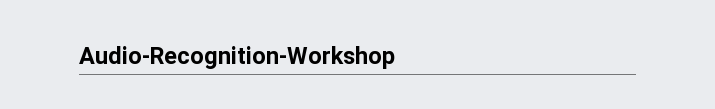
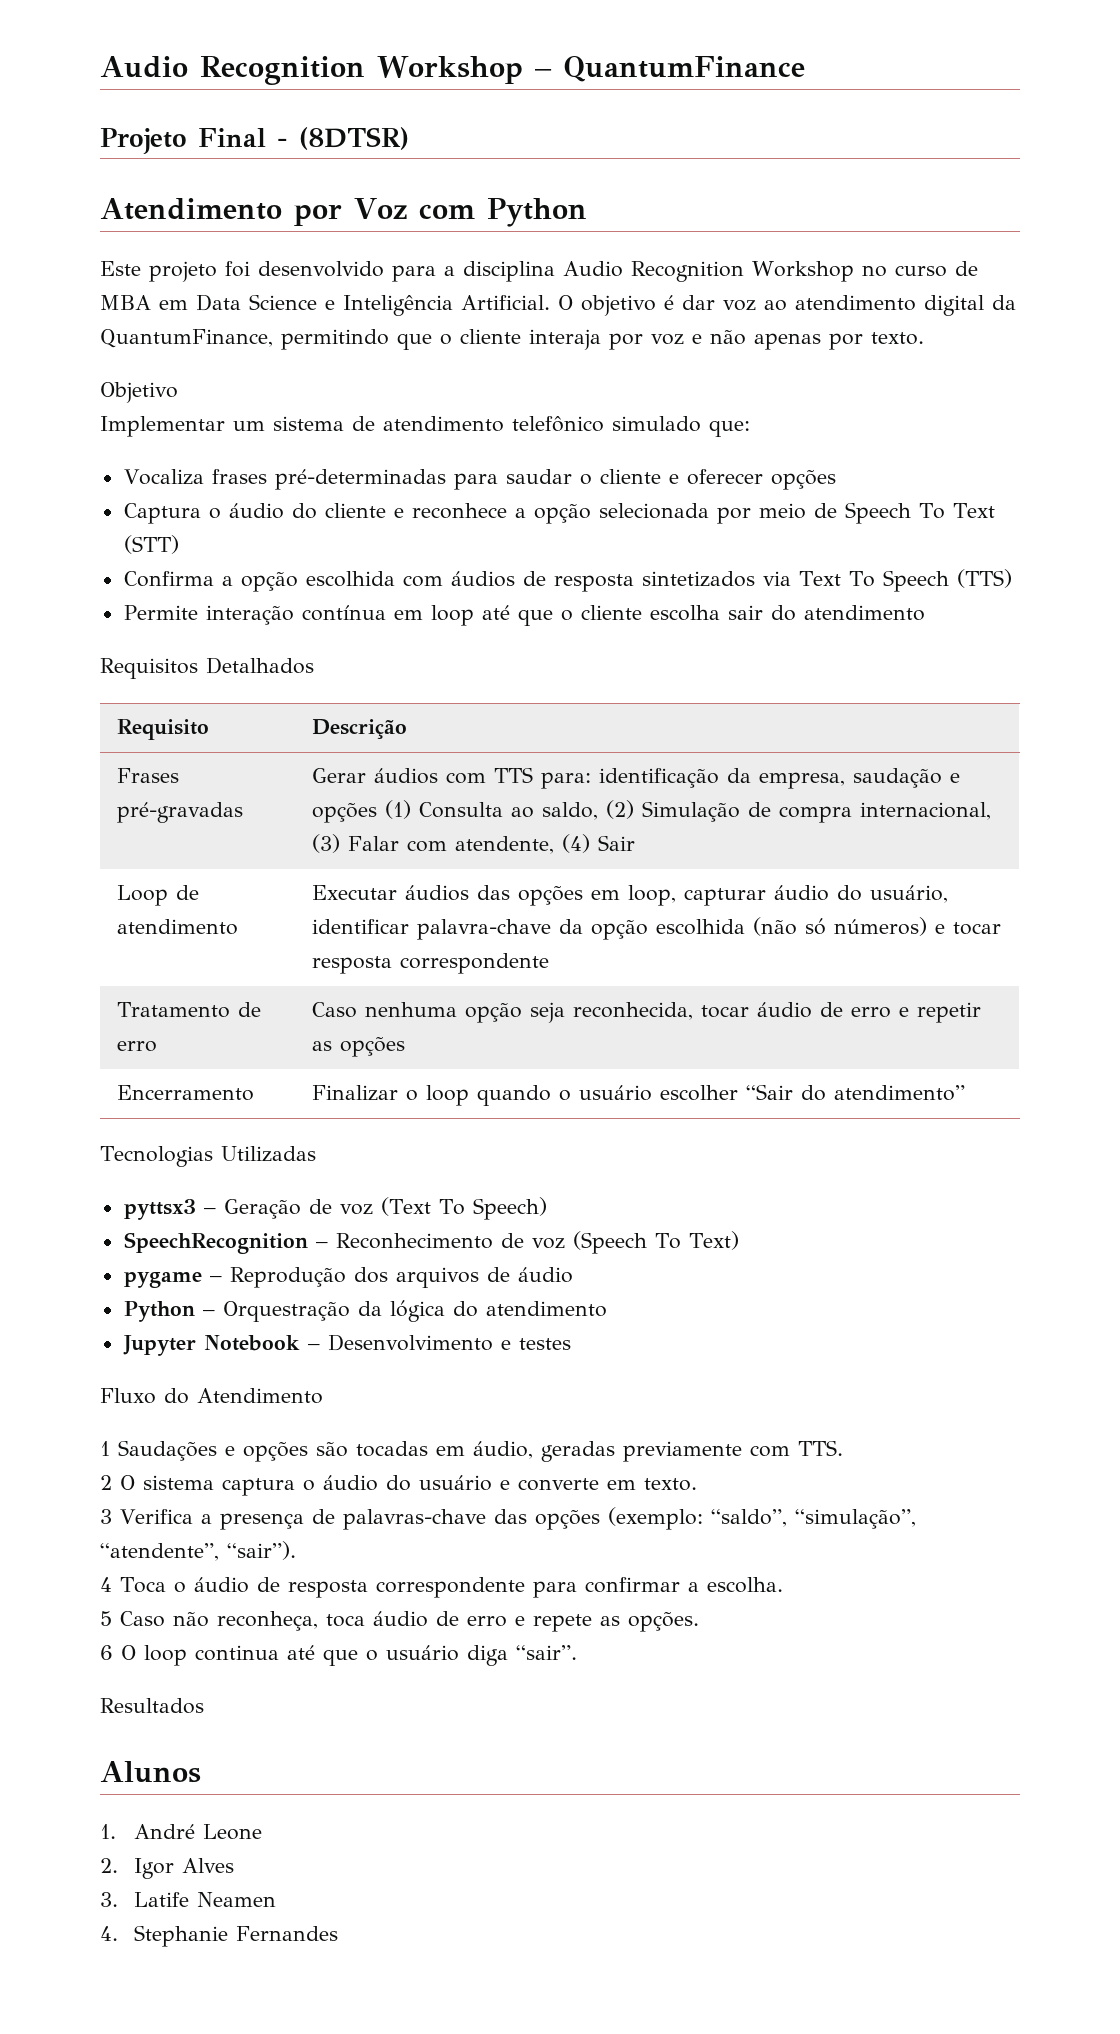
[79,46,395,69] Audio-Recognition-Workshop -> [100,56,805,85] [100,127,409,154] [100,198,587,227] [100,261,978,282] [100,294,1016,316] [100,329,924,350] [100,382,178,403] [100,416,750,437] [123,469,836,490] [123,502,995,524] [123,535,179,554] [123,569,1012,592] [123,605,925,626] [100,657,314,679] [116,719,209,740] [311,719,407,739] [116,768,179,783] [116,802,243,823] [311,767,960,789] [311,800,991,823] [311,834,635,854] [116,885,199,906] [116,919,238,935] [311,885,948,906] [311,917,1001,940] [311,953,549,974] [116,1002,261,1018] [116,1041,157,1052] [311,1002,981,1023] [311,1037,405,1057] [116,1085,254,1101] [311,1084,965,1106] [100,1146,316,1167] [123,1197,547,1220] [123,1231,739,1254] [123,1267,573,1288] [123,1300,607,1322] [122,1334,571,1356] [100,1388,323,1404] [100,1440,843,1462] [100,1475,697,1496] [100,1507,916,1530] [100,1541,296,1561] [100,1577,783,1598] [100,1611,699,1632] [100,1645,577,1666] [100,1698,204,1714] [100,1761,201,1783] [100,1824,263,1840] [100,1858,235,1879] [100,1892,277,1907] [100,1925,339,1947] Audio Recognition Workshop – QuantumFinance // Projeto Final - (8DTSR) // Atendimento por Voz com Python // Este projeto foi desenvolvido para a disciplina Audio Recognition Workshop no curso de MBA em Data Science e Inteligência Artificial. O objetivo é dar voz ao atendimento digital da QuantumFinance, permitindo que o cliente interaja por voz e não apenas por texto. // Objetivo // Implementar um sistema de atendimento telefônico simulado que: // Vocaliza frases pré-determinadas para saudar o cliente e oferecer opções // Captura o áudio do cliente e reconhece a opção selecionada por meio de Speech To Text (STT) // Confirma a opção escolhida com áudios de resposta sintetizados via Text To Speech (TTS) // Permite interação contínua em loop até que o cliente escolha sair do atendimento // Requisitos Detalhados // Requisito | Descrição // Frases pré-gravadas | Gerar áudios com TTS para: identificação da empresa, saudação e opções (1) Consulta ao saldo, (2) Simulação de compra internacional, (3) Falar com atendente, (4) Sair // Loop de atendimento | Executar áudios das opções em loop, capturar áudio do usuário, identificar palavra-chave da opção escolhida (não só números) e tocar resposta correspondente // Tratamento de erro | Caso nenhuma opção seja reconhecida, tocar áudio de erro e repetir as opções // Encerramento | Finalizar o loop quando o usuário escolher “Sair do atendimento” // Tecnologias Utilizadas // pyttsx3 – Geração de voz (Text To Speech) // SpeechRecognition – Reconhecimento de voz (Speech To Text) // pygame – Reprodução dos arquivos de áudio // Python – Orquestração da lógica do atendimento // Jupyter Notebook – Desenvolvimento e testes // Fluxo do Atendimento // 1 Saudações e opções são tocadas em áudio, geradas previamente com TTS. // 2 O sistema captura o áudio do usuário e converte em texto. // 3 Verifica a presença de palavras-chave das opções (exemplo: “saldo”, “simulação”, “atendente”, “sair”). // 4 Toca o áudio de resposta correspondente para confirmar a escolha. // 5 Caso não reconheça, toca áudio de erro e repete as opções. // 6 O loop continua até que o usuário diga “sair”. // Resultados // Alunos // 1. André Leone // 2. Igor Alves // 3. Latife Neamen // 4. Stephanie Fernandes

